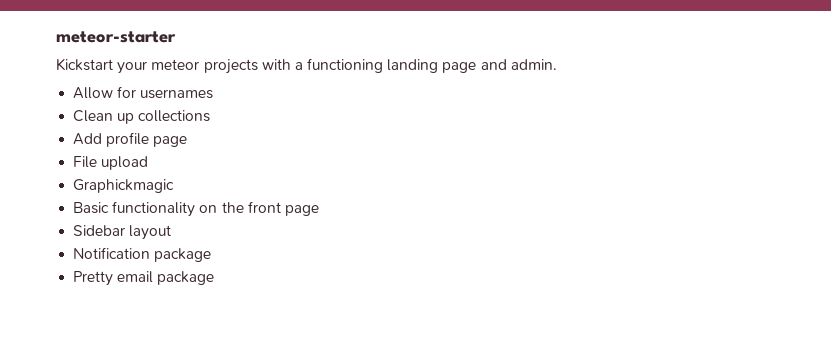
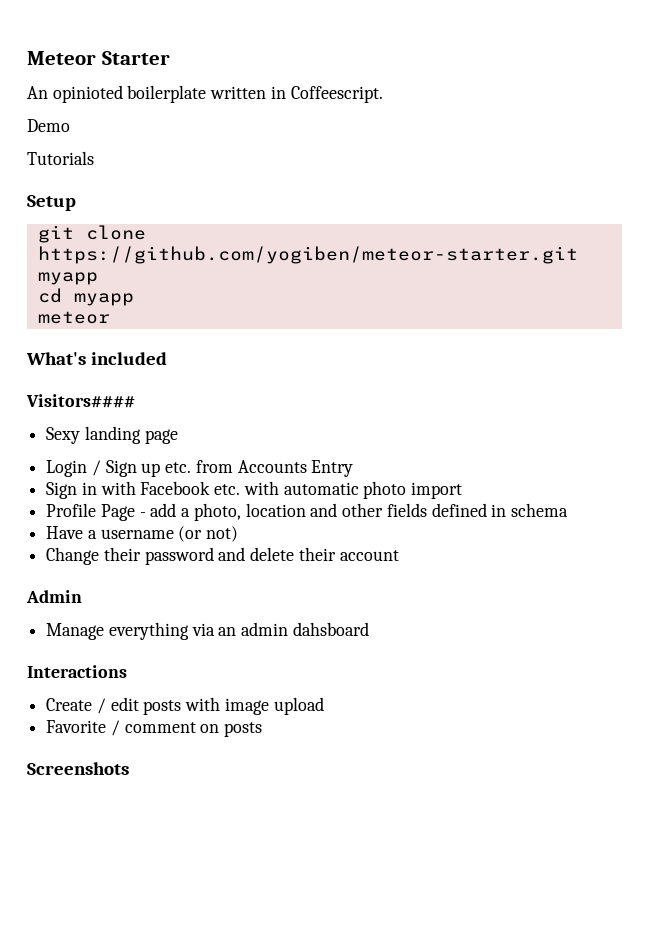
[56,31,176,43] [56,58,557,74] [73,86,214,99] [73,110,211,124] [73,132,188,147] [73,156,149,170] [73,179,175,193] [73,201,319,217] [73,225,172,240] [73,247,212,262] [73,271,215,286] meteor-starter // Kickstart your meteor projects with a functioning landing page and admin. // Allow for usernames // Clean up collections // Add profile page // File upload // Graphickmagic // Basic functionality on the front page // Sidebar layout // Notification package // Pretty email package -> [27,51,170,65] [27,85,383,103] [27,119,70,132] [27,151,94,165] [27,195,76,211] [37,225,146,243] [37,246,578,264] [37,272,98,285] [37,288,134,306] [37,311,110,324] [26,352,167,365] [26,394,135,408] [46,426,178,444] [46,460,354,477] [46,481,463,499] [46,503,568,521] [46,526,239,542] [46,547,399,565] [26,590,82,603] [46,622,369,640] [27,665,127,678] [46,697,324,715] [46,720,263,737] [27,762,129,775] Meteor Starter // An opinioted boilerplate written in Coffeescript. // Demo // Tutorials // Setup // git clone https://github.com/yogiben/meteor-starter.git myapp // cd myapp // meteor // What's included // Visitors#### // Sexy landing page // Login / Sign up etc. from Accounts Entry // Sign in with Facebook etc. with automatic photo import // Profile Page - add a photo, location and other fields defined in schema // Have a username (or not) // Change their password and delete their account // Admin // Manage everything via an admin dahsboard // Interactions // Create / edit posts with image upload // Favorite / comment on posts // Screenshots

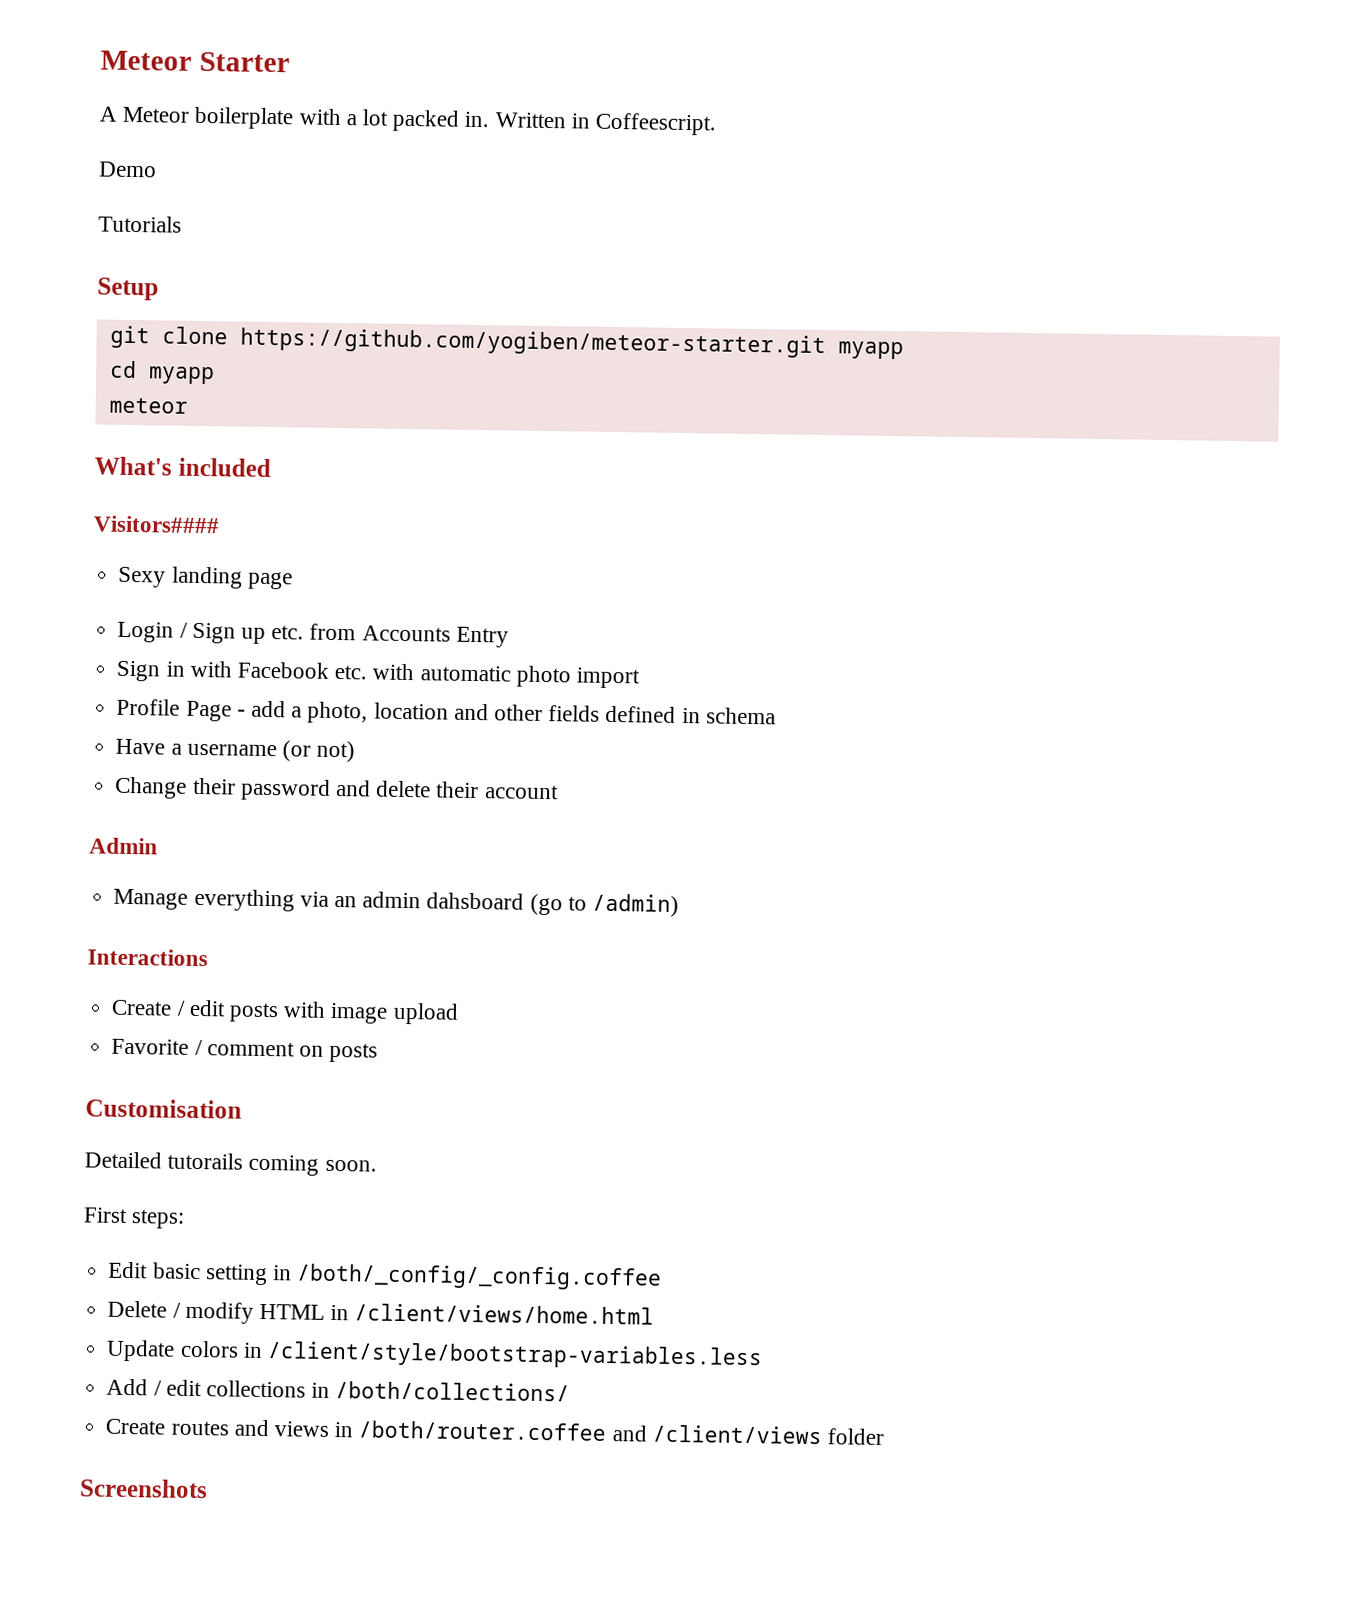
[27,85,267,103] An opinioted boilerplate written -> [99,106,566,132] A Meteor boilerplate with a lot packed in. Written
(369, 629) none -> [529,893,679,917] (go to /admin)
(263, 729) none -> [85,1098,242,1119] [84,1151,377,1176] [83,1207,186,1229] [108,1261,663,1291] [107,1300,655,1325] [106,1339,763,1371] [106,1378,571,1402] [105,1418,884,1445] // Customisation // Detailed tutorails coming soon. // First steps: // Edit basic setting in /both/_config/_config.coffee // Delete / modify HTML in /client/views/home.html // Update colors in /client/style/bootstrap-variables.less // Add / edit collections in /both/collections/ // Create routes and views in /both/router.coffee and /client/views folder

